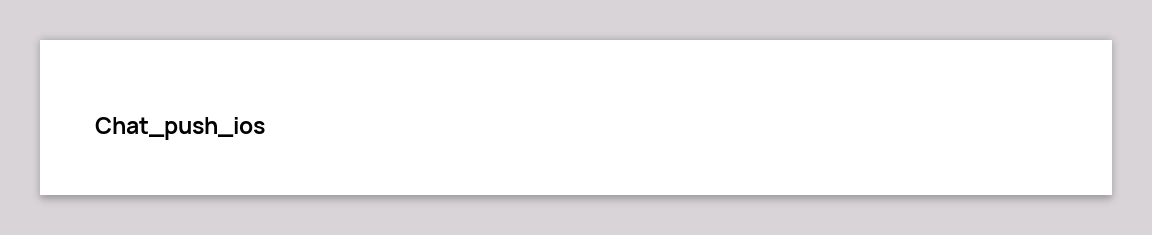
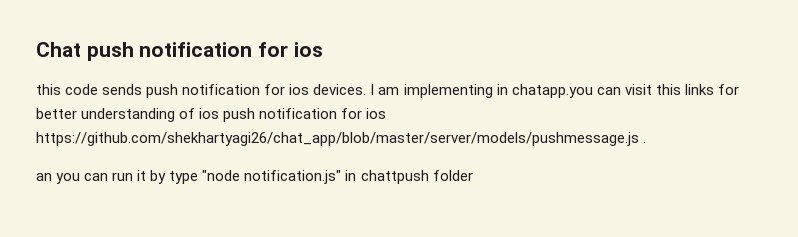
[95,117,265,140] Chat_push_ios -> [36,42,323,61] [36,84,739,98] [36,108,387,122] [36,132,647,146] [36,170,473,184] Chat push notification for ios // this code sends push notification for ios devices. I am implementing in chatapp.you can visit this links for better understanding of ios push notification for ios https://github.com/shekhartyagi26/chat_app/blob/master/server/models/pushmessage.js . // an you can run it by type "node notification.js" in chattpush folder

